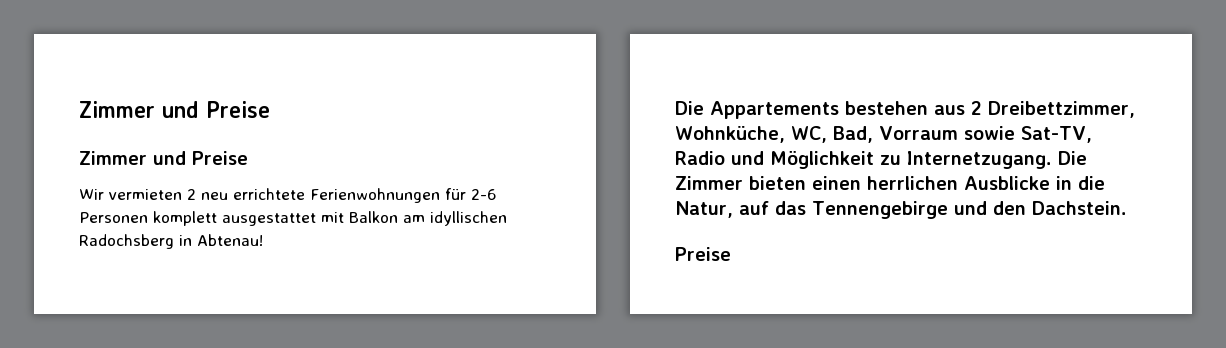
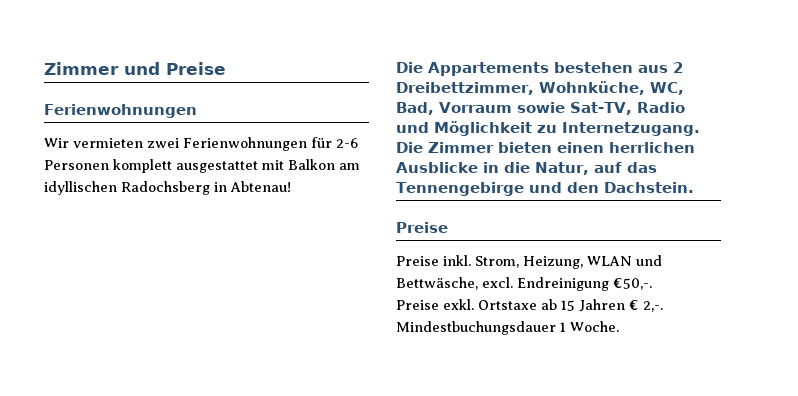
[79,101,270,118] [79,151,248,165] Zimmer und Preise // Zimmer und Preise -> [44,62,226,75] [44,104,197,118] Zimmer und Preise // Ferienwohnungen
[187,188,305,200] 2 neu errichtete -> [147,138,179,148] zwei
(731, 254) none -> [396,255,662,269] [396,277,652,291] [396,299,663,312] [396,321,619,335] // Preise inkl. Strom, Heizung, WLAN und Bettwäsche, excl. Endreinigung €50,-. // Preise exkl. Ortstaxe ab 15 Jahren € 2,-. Mindestbuchungsdauer 1 Woche.

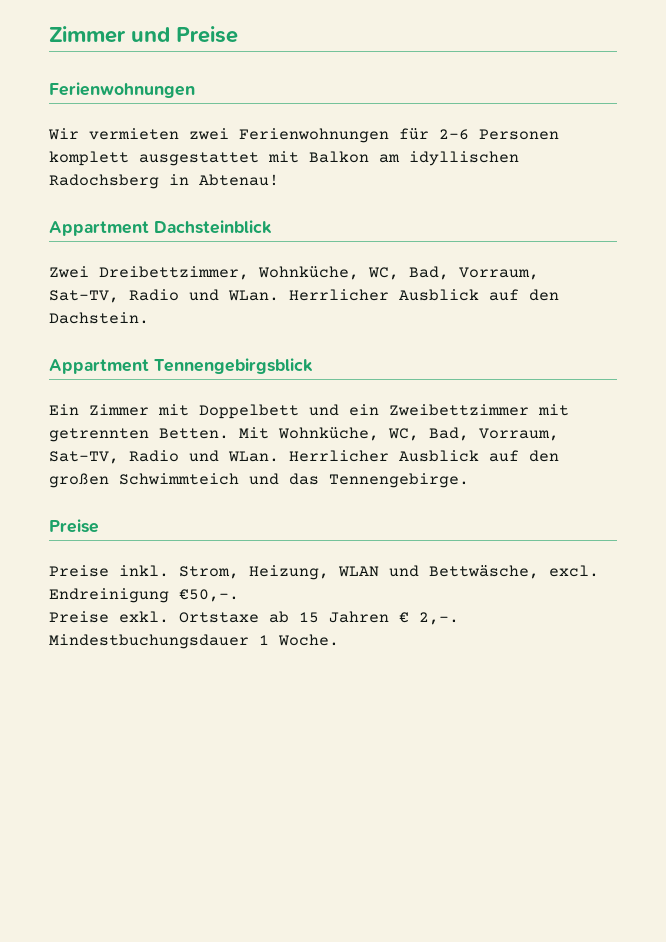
[396,62,683,76] Die Appartements bestehen aus 2 -> [49,220,272,236] [49,266,89,278] Appartment Dachsteinblick // Zwei
[439,102,685,115] [396,121,700,136] [396,142,695,153] [396,162,657,175] [396,182,694,196] Vorraum sowie Sat-TV, Radio und Möglichkeit zu Internetzugang. Die Zimmer bieten einen herrlichen Ausblicke in die Natur, auf das Tennengebirge und den Dachstein. -> [459,267,539,280] [49,289,559,303] [49,312,149,324] [49,358,313,374] [49,404,569,419] [49,427,559,442] [49,450,559,464] [49,473,469,488] Vorraum, Sat-TV, Radio und WLan. Herrlicher Ausblick auf den Dachstein. // Appartment Tennengebirgsblick // Ein Zimmer mit Doppelbett und ein Zweibettzimmer mit getrennten Betten. Mit Wohnküche, WC, Bad, Vorraum, Sat-TV, Radio und WLan. Herrlicher Ausblick auf den großen Schwimmteich und das Tennengebirge.

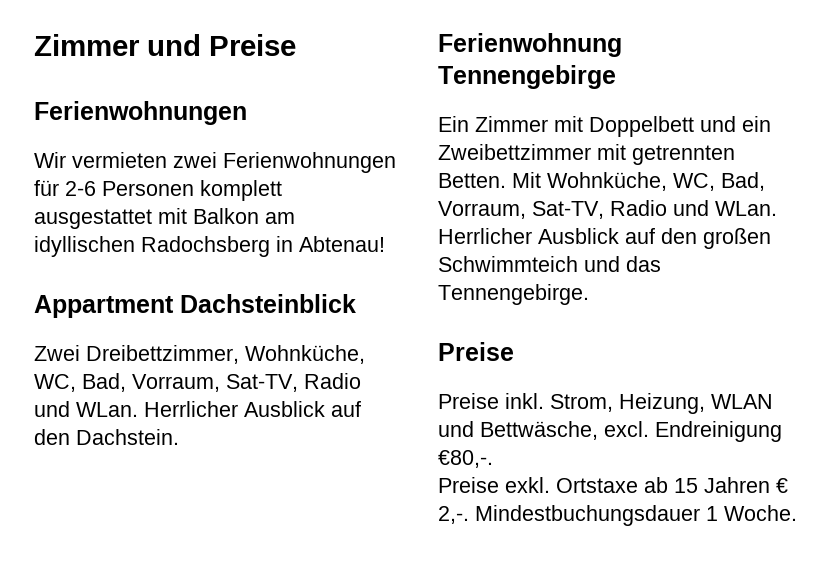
[49,358,313,374] Appartment Tennengebirgsblick -> [438,33,622,57] [438,65,616,89] Ferienwohnung Tennengebirge
[179,589,239,602] €50,-. -> [438,450,493,468] €80,-.

